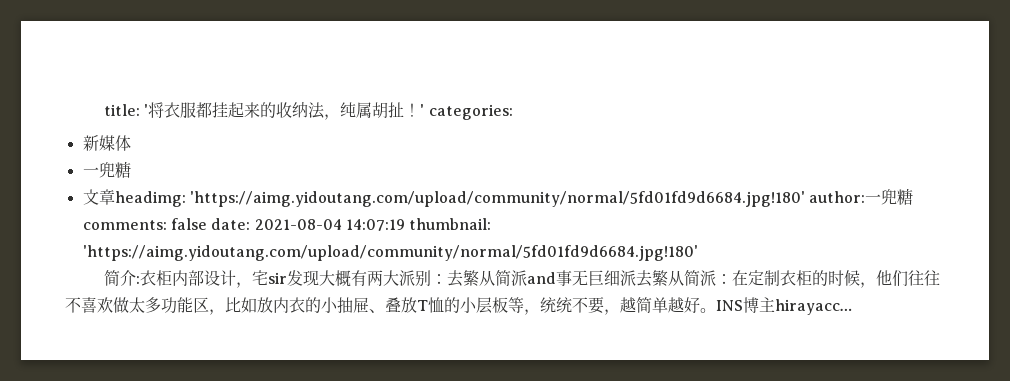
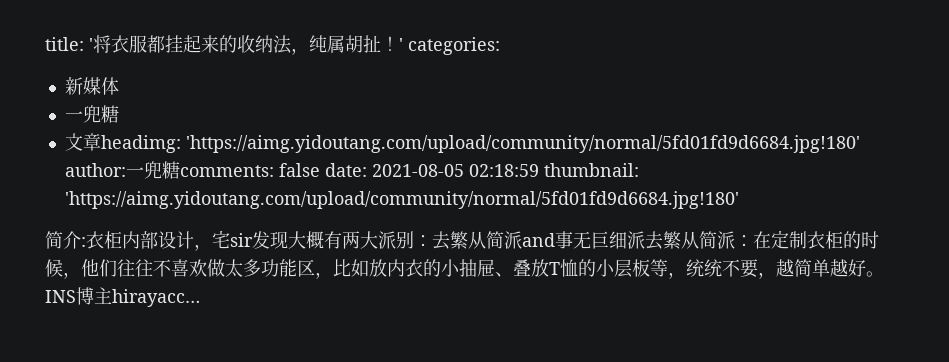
[254,219,405,231] 2021-08-04 14:07:19 -> [371,164,539,177] 2021-08-05 02:18:59

